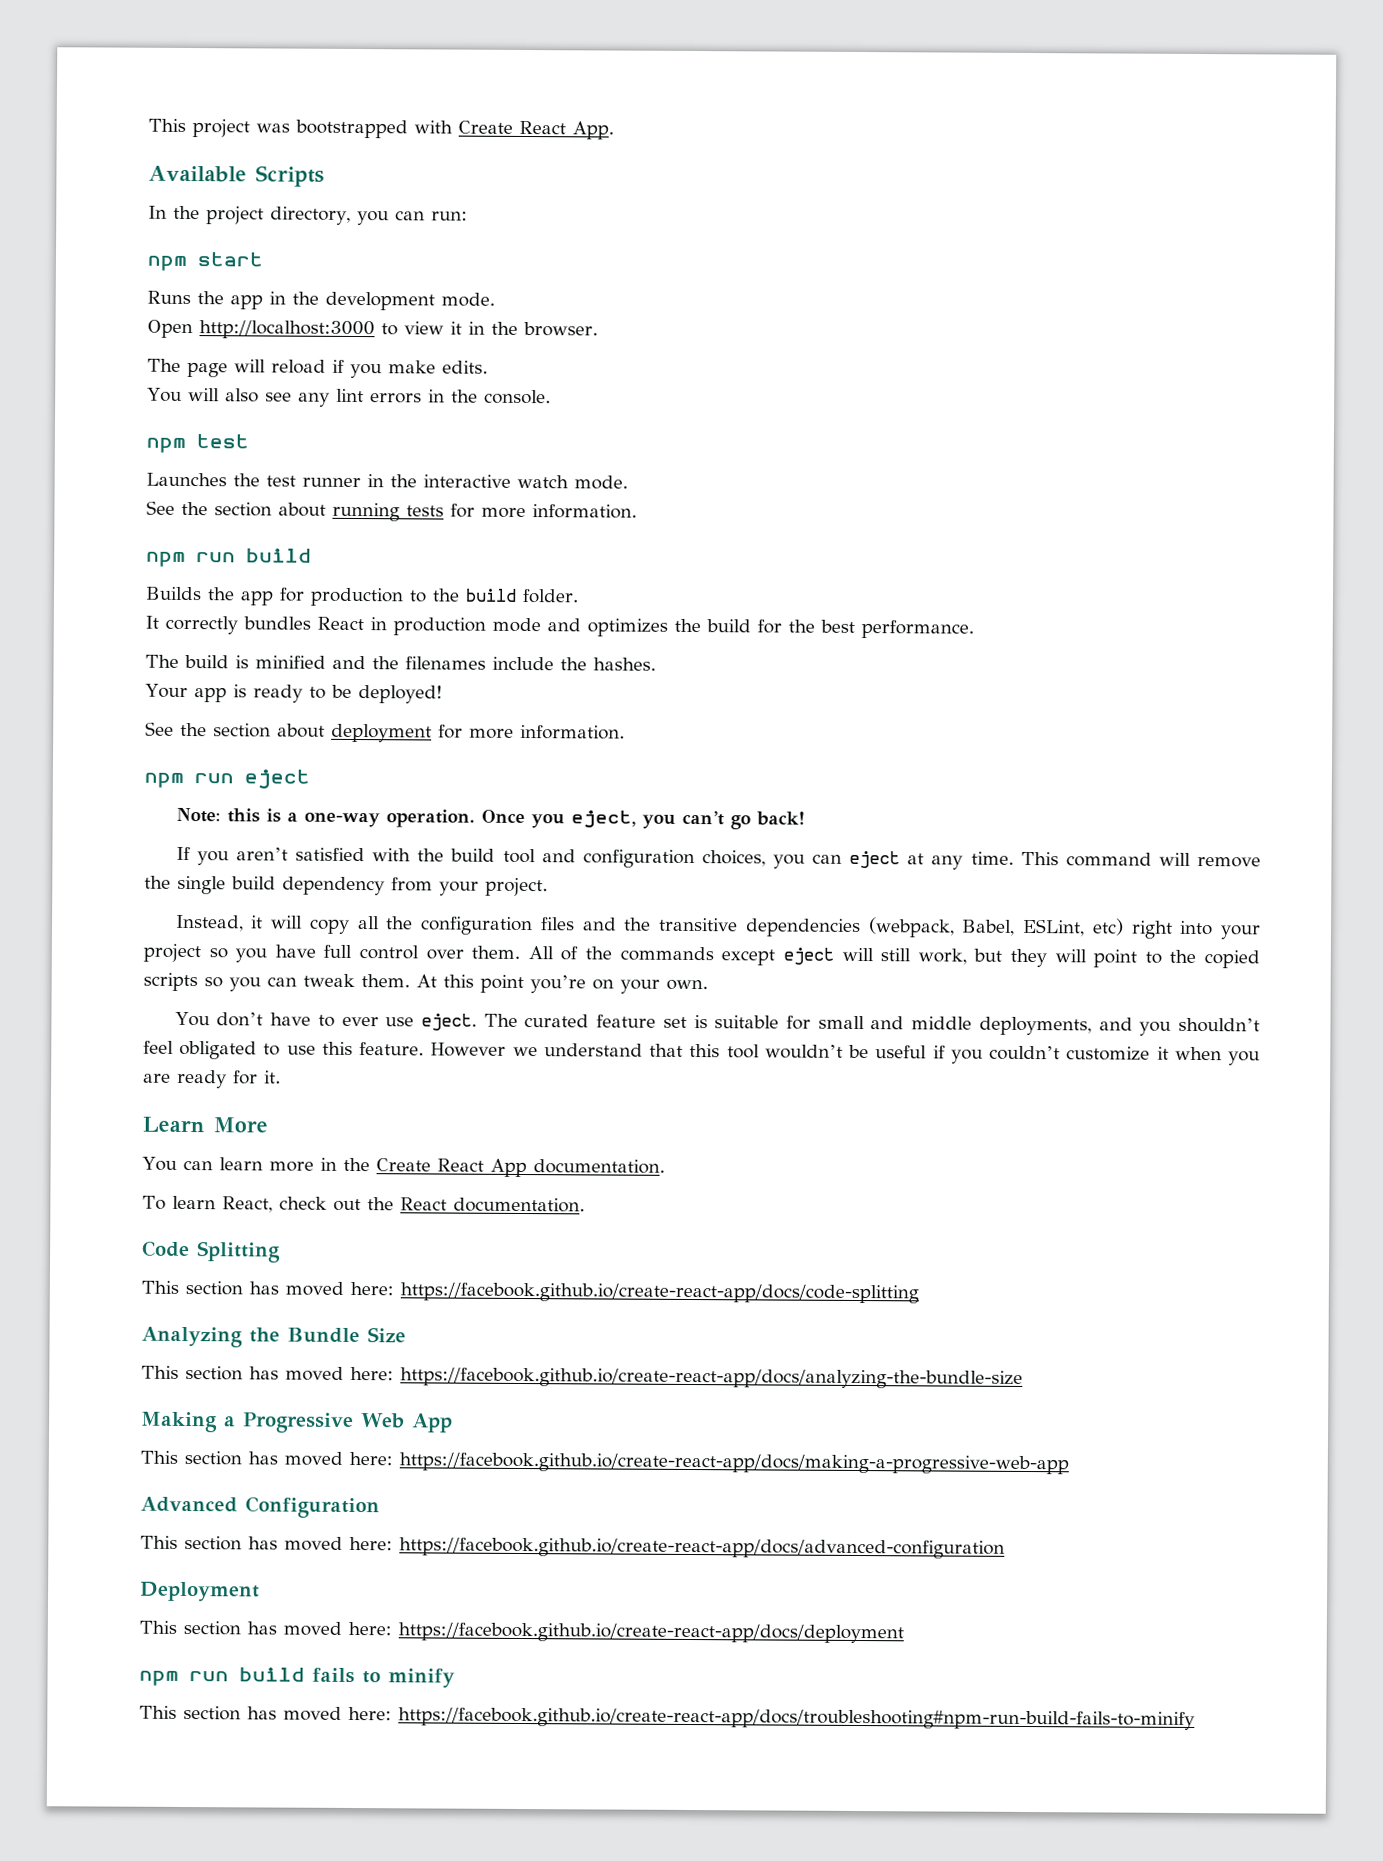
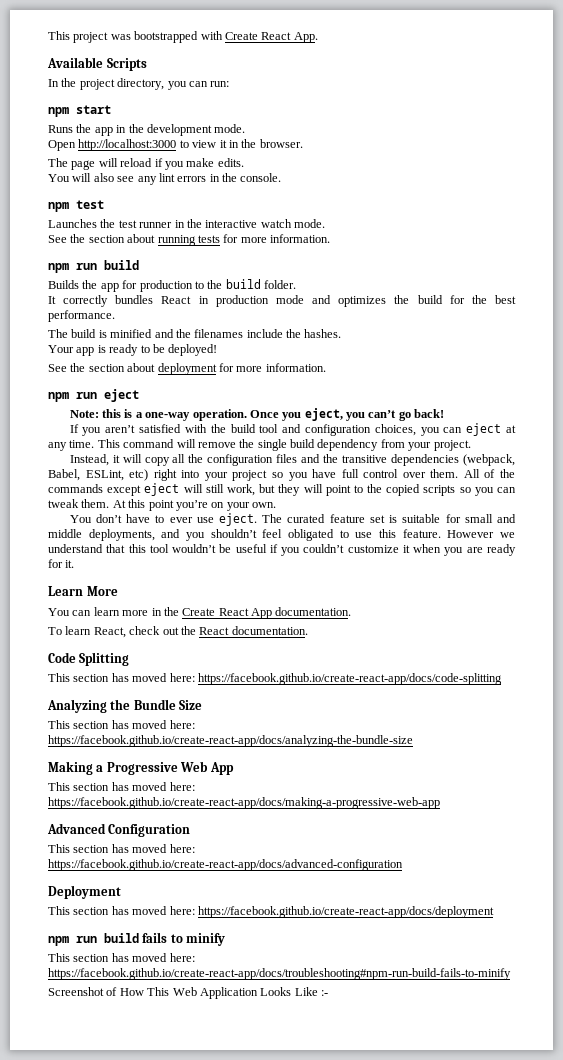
(1195, 1718) none -> [48,987,328,999] // Screenshot of How This Web Application Looks Like :-

